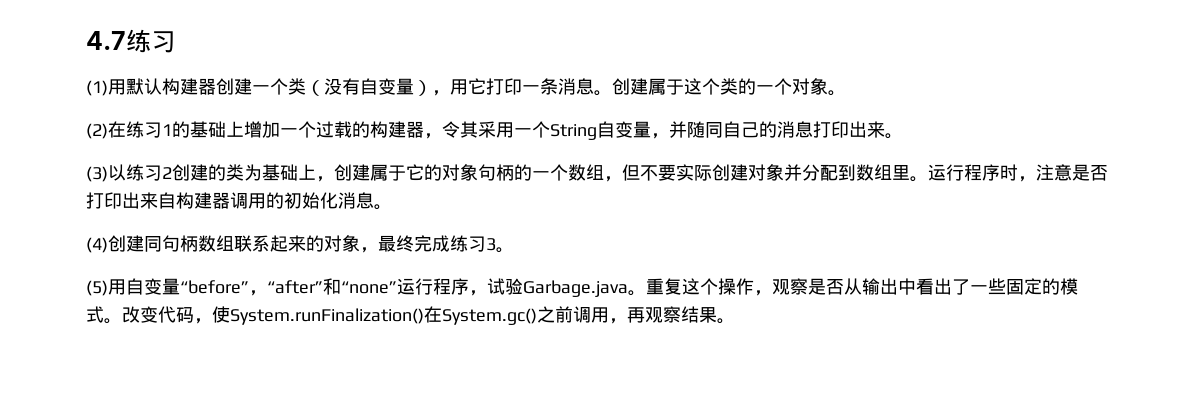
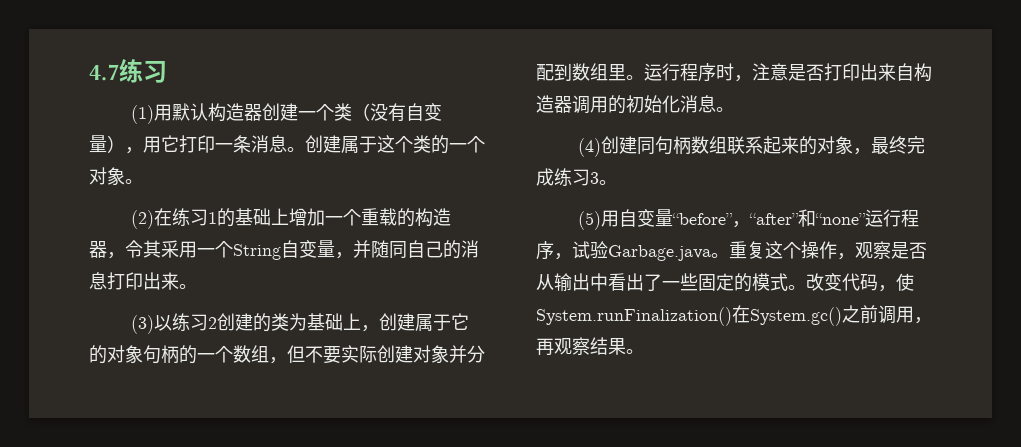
[180,78,198,95] 建 -> [226,103,245,121] 造
[316,121,406,138] 过载的构建 -> [361,208,452,227] 重载的构造
[194,192,212,209] 建 -> [536,95,554,113] 造

